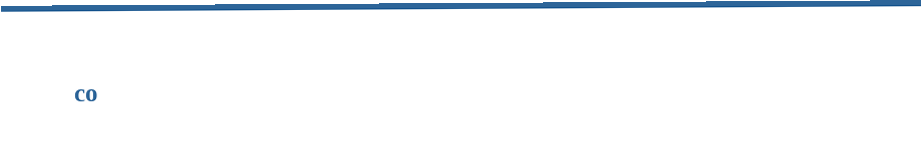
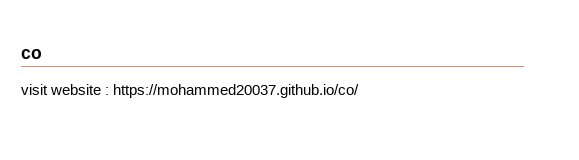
(99, 95) none -> [21,84,360,98] // visit website : https://mohammed20037.github.io/co/

